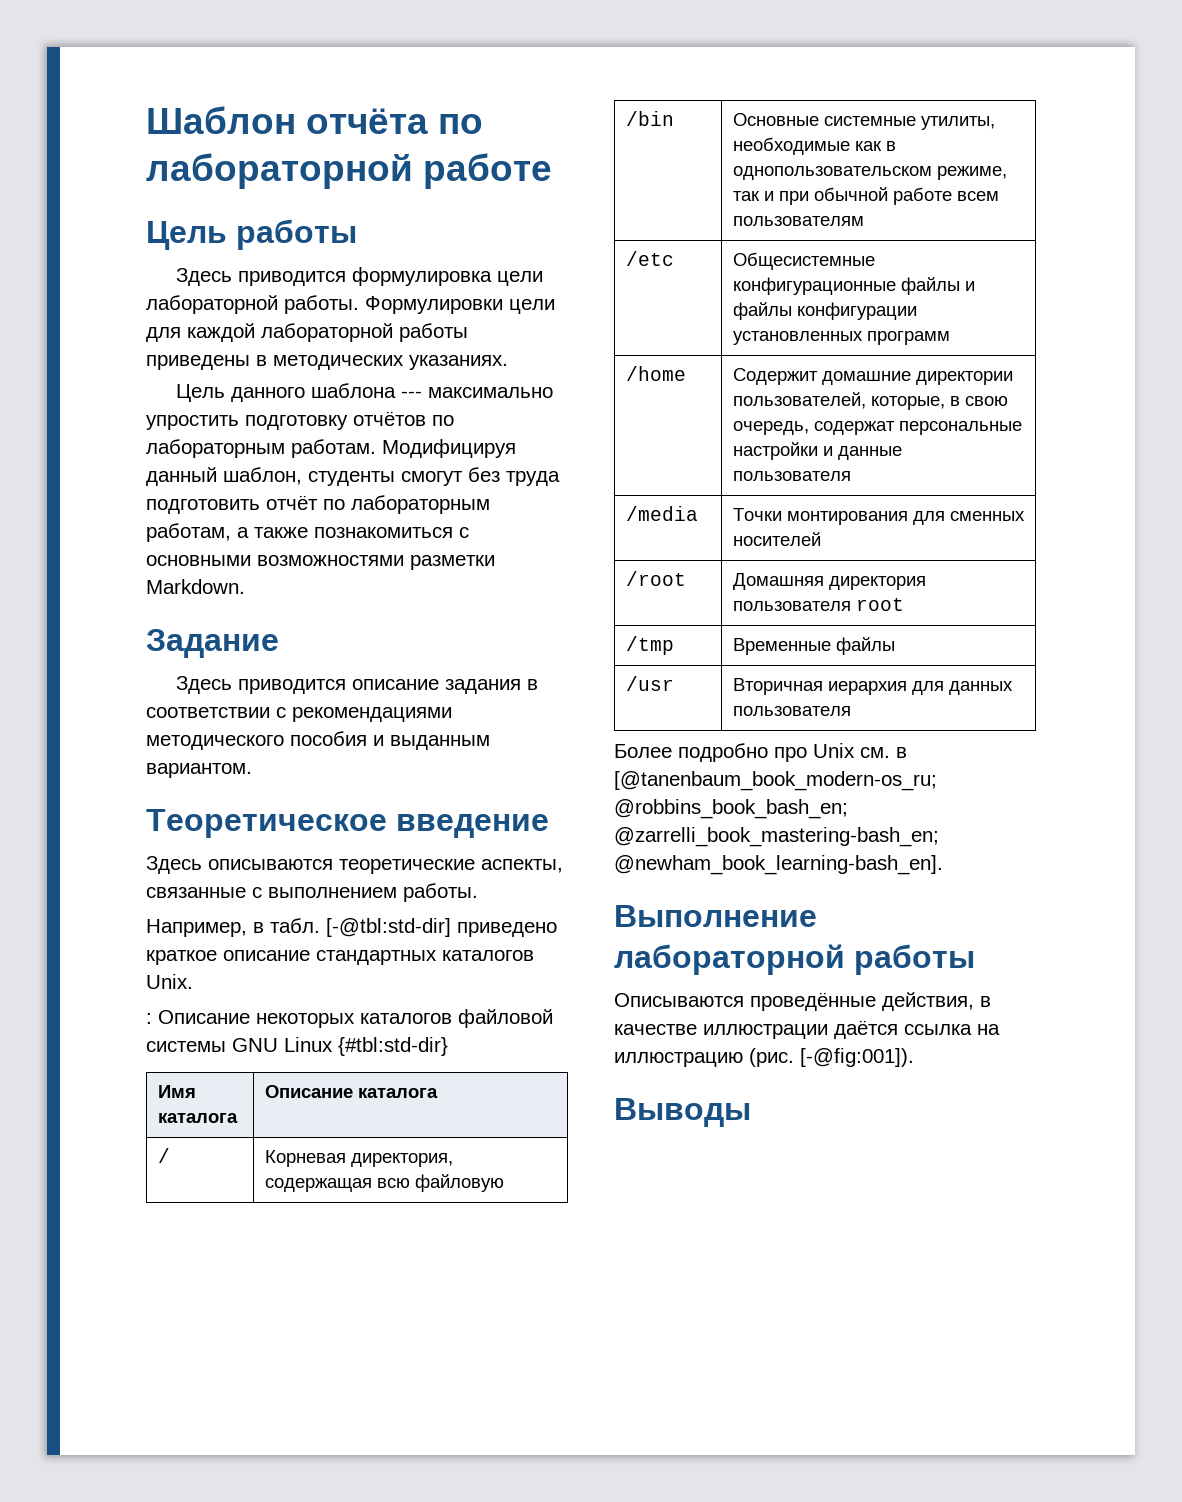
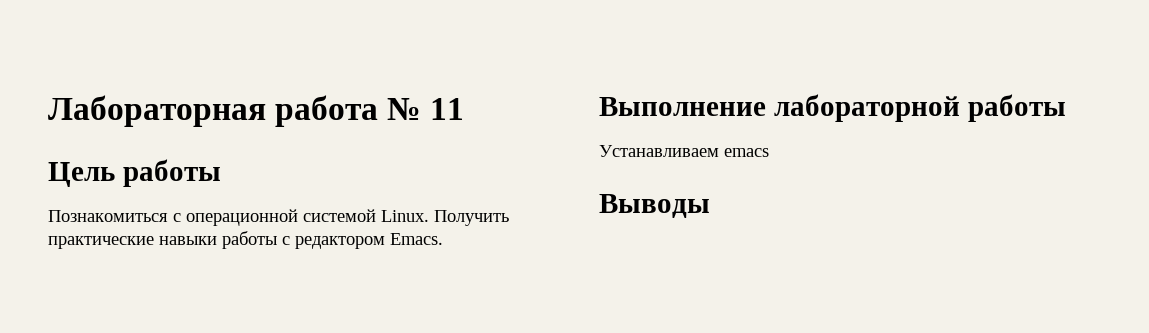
[146,106,483,134] [146,153,552,189] [146,219,357,250] [176,267,544,286] [146,295,555,314] [146,323,468,342] [146,355,508,370] [176,383,554,402] [146,411,454,430] [146,439,516,458] [146,467,560,486] [146,495,490,514] [146,523,469,542] [146,555,495,570] [146,579,245,594] [146,629,279,658] [176,676,539,694] [146,707,452,722] [146,731,490,750] [146,763,252,778] [146,809,549,838] [146,856,563,874] [146,883,478,902] [146,918,557,937] [146,950,534,965] [146,974,193,989] [146,1009,553,1028] [146,1037,448,1056] [157,1085,196,1098] [157,1113,238,1123] [264,1085,438,1098] [157,1148,170,1163] [264,1150,453,1167] [264,1174,504,1192] [625,111,674,126] [732,113,995,130] [732,137,896,155] [732,166,1007,180] [732,187,999,205] [732,216,864,226] [625,251,674,266] [732,252,875,270] [732,277,975,295] [732,302,917,320] [732,331,950,345] [625,366,686,381] [732,368,1013,385] [732,392,1008,410] [732,421,1022,435] [732,442,902,460] [732,471,851,481] [625,506,698,521] [732,508,1025,525] [732,532,821,546] [625,571,686,586] [732,573,926,590] [732,598,904,611] [625,636,674,655] [732,637,895,655] [625,676,674,691] [732,678,1013,695] [732,706,851,716] [614,743,907,762] [614,771,937,791] [614,799,848,819] [614,827,939,847] [614,855,943,875] [614,905,817,927] [614,944,975,975] [614,992,991,1011] [614,1020,1000,1039] [614,1048,914,1067] Шаблон отчёта по лабораторной работе // Цель работы // Здесь приводится формулировка цели лабораторной работы. Формулировки цели для каждой лабораторной работы приведены в методических указаниях. // Цель данного шаблона --- максимально упростить подготовку отчётов по лабораторным работам. Модифицируя данный шаблон, студенты смогут без труда подготовить отчёт по лабораторным работам, а также познакомиться с основными возможностями разметки Markdown. // Задание // Здесь приводится описание задания в соответствии с рекомендациями методического пособия и выданным вариантом. // Теоретическое введение // Здесь описываются теоретические аспекты, связанные с выполнением работы. // Например, в табл. [-@tbl:std-dir] приведено краткое описание стандартных каталогов Unix. // : Описание некоторых каталогов файловой системы GNU Linux {#tbl:std-dir} // Имя каталога | Описание каталога // / | Корневая директория, содержащая всю файловую // /bin | Основные системные утилиты, необходимые как в однопользовательском режиме, так и при обычной работе всем пользователям // /etc | Общесистемные конфигурационные файлы и файлы конфигурации установленных программ // /home | Содержит домашние директории пользователей, которые, в свою очередь, содержат персональные настройки и данные пользователя // /media | Точки монтирования для сменных носителей // /root | Домашняя директория пользователя root // /tmp | Временные файлы // /usr | Вторичная иерархия для данных пользователя // Более подробно про Unix см. в [@tanenbaum_book_modern-os_ru; @robbins_book_bash_en; @zarrelli_book_mastering-bash_en; @newham_book_learning-bash_en]. // Выполнение лабораторной работы // Описываются проведённые действия, в качестве иллюстрации даётся ссылка на иллюстрацию (рис. [-@fig:001]). -> [48,95,465,127] [48,159,221,187] [48,209,509,226] [48,231,443,249] [599,94,1066,122] [599,145,769,157] Лабораторная работа № 11 // Цель работы // Познакомиться с операционной системой Linux. Получить практические навыки работы с редактором Emacs. // Выполнение лабораторной работы // Устанавливаем emacs

